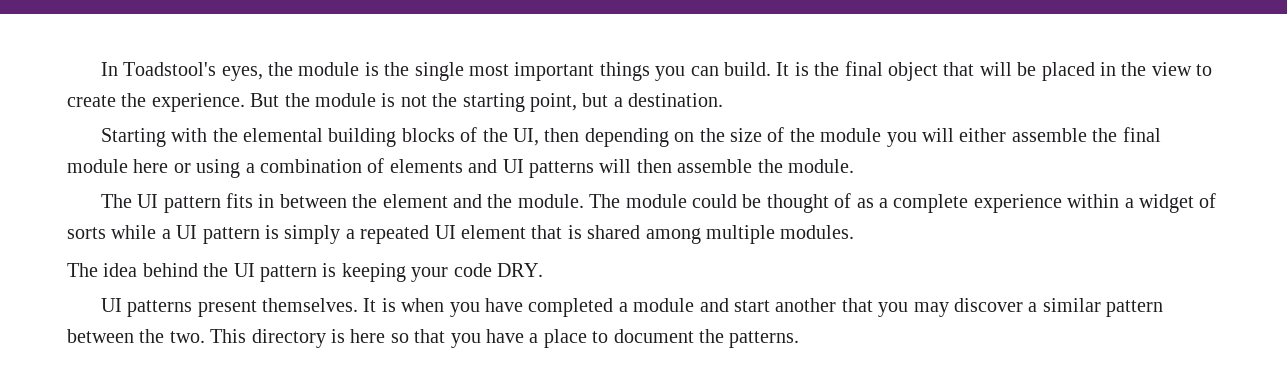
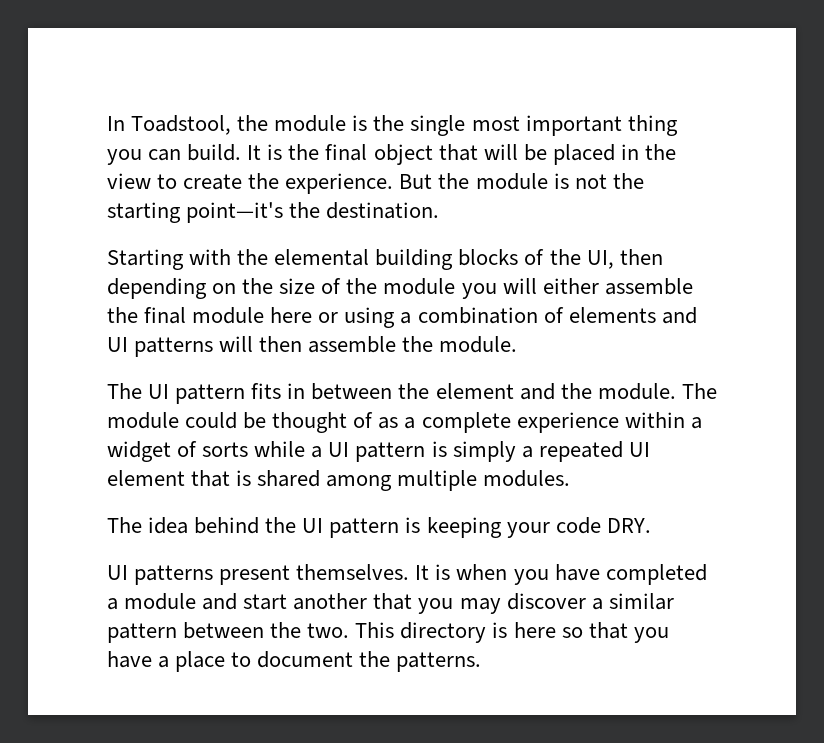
[123,62,263,81] Toadstool's eyes, -> [131,115,232,135] Toadstool,
[599,62,650,81] things -> [627,115,678,136] thing
[529,93,623,112] point, but a -> [186,202,321,223] point—it's the

